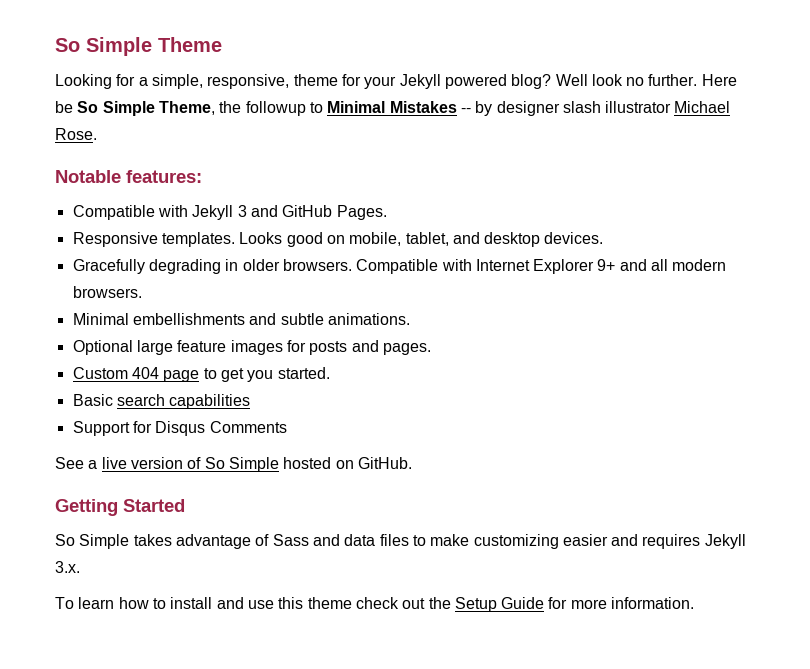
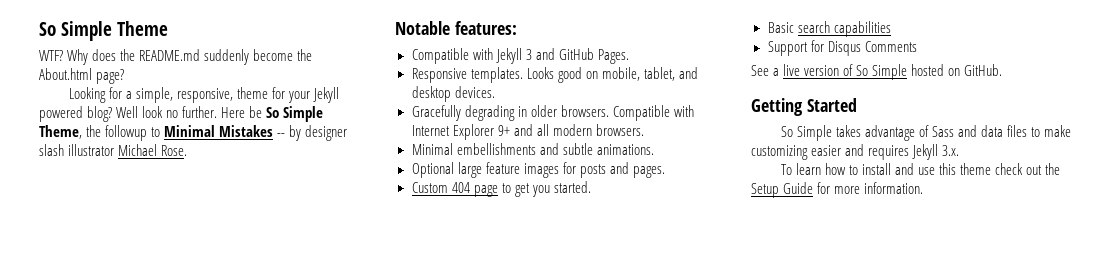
(222, 44) none -> [39,49,313,65] [39,68,125,84] // WTF? Why does the README.md suddenly become the About.html page?

